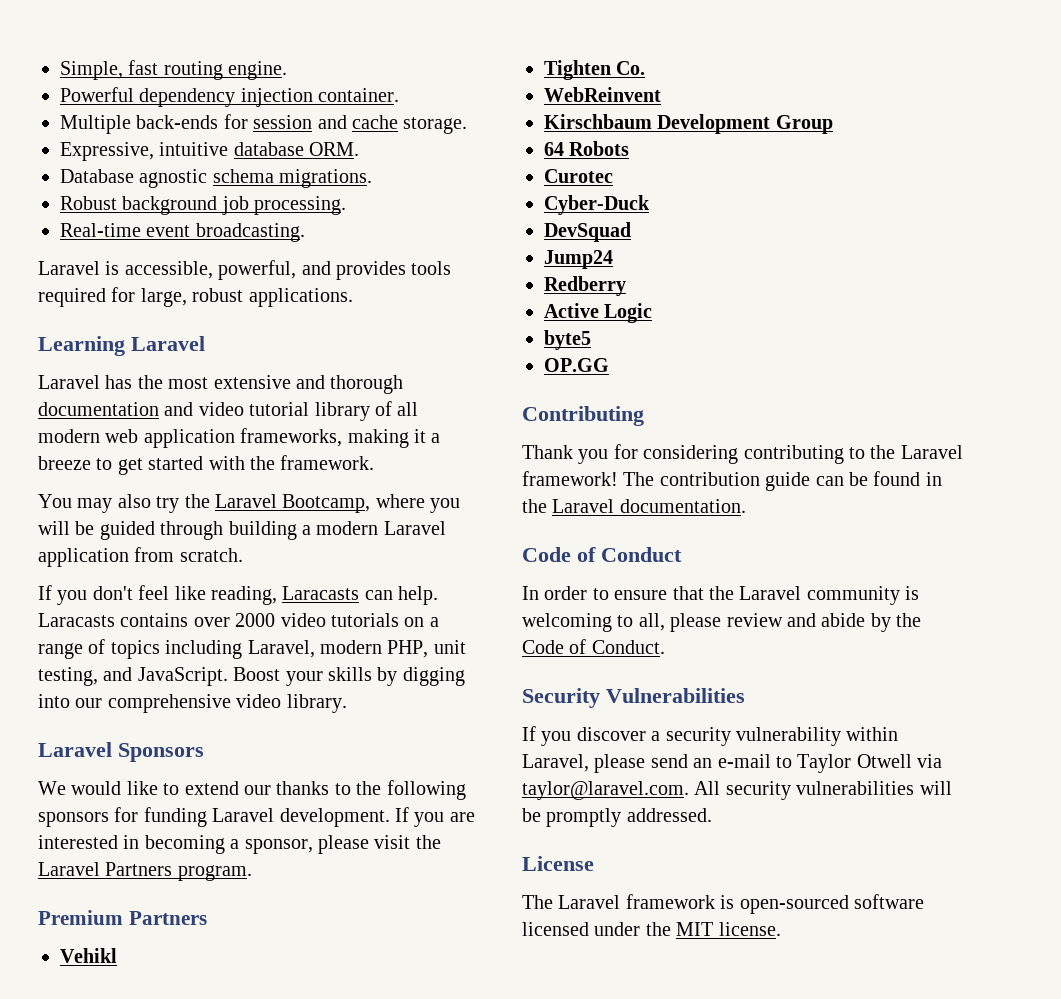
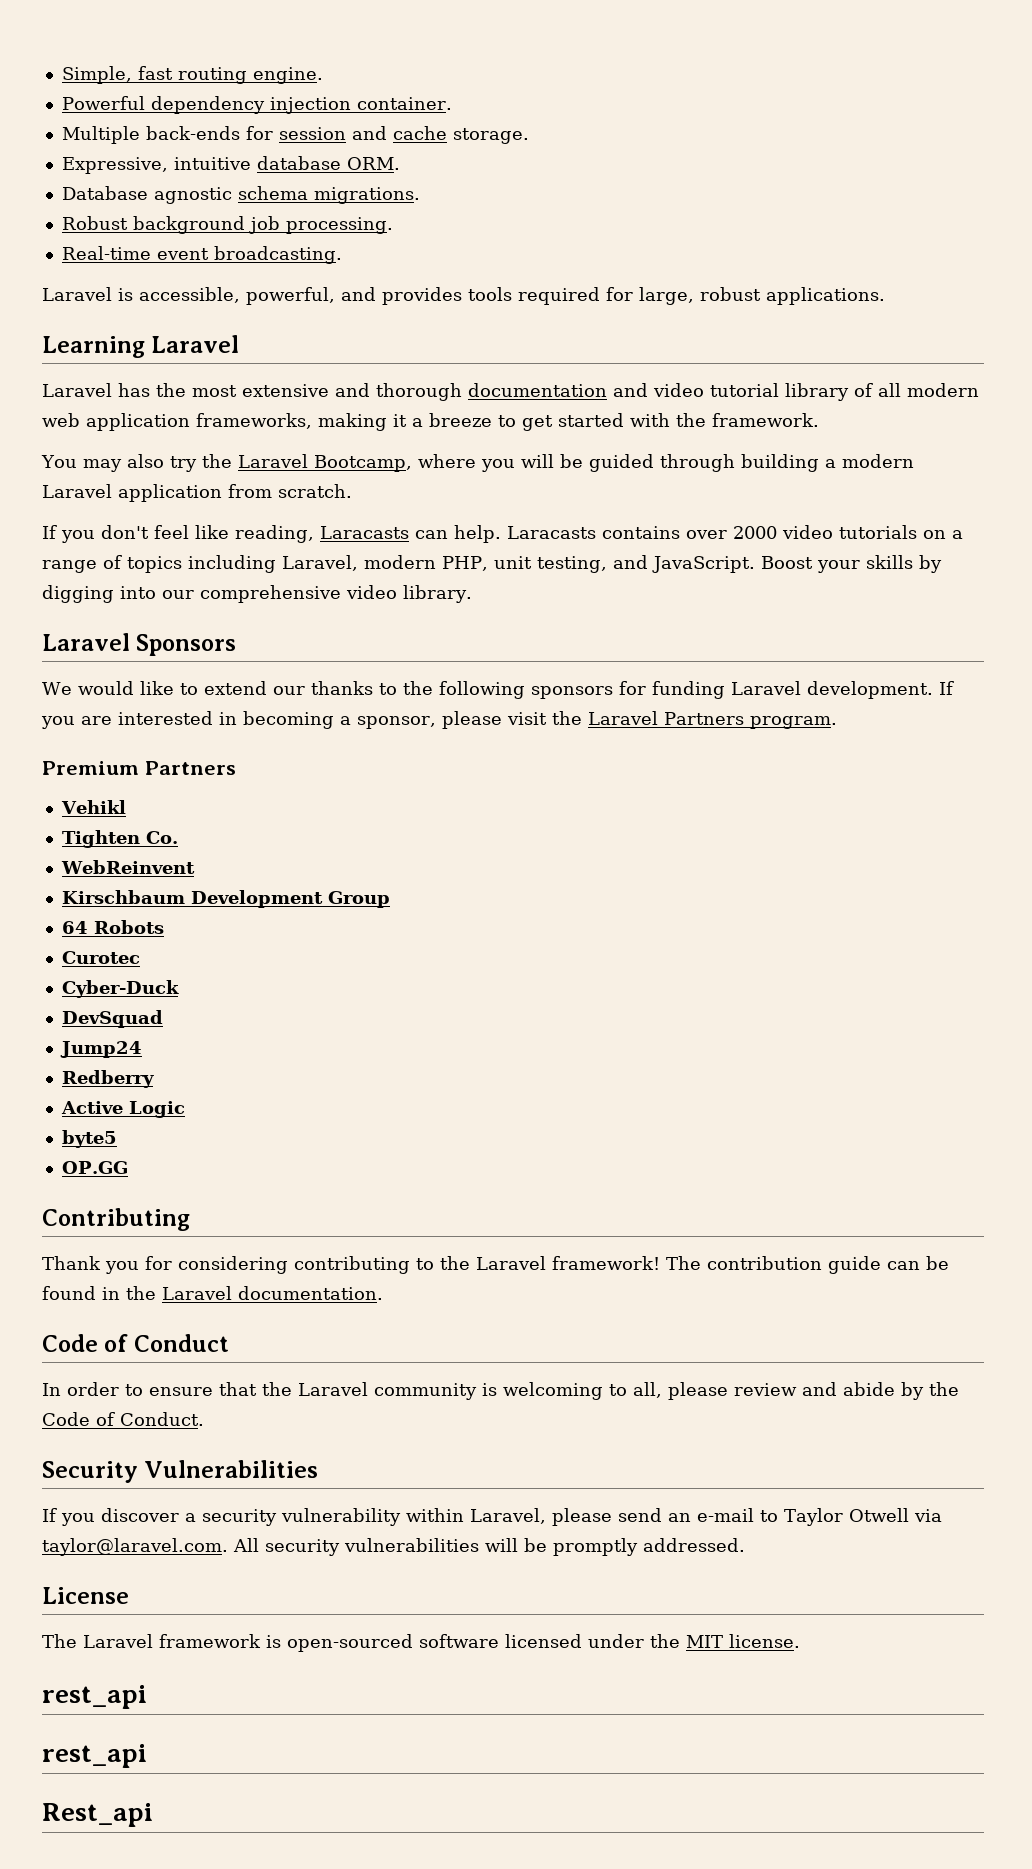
(781, 929) none -> [42,1685,147,1709] [42,1744,147,1768] [42,1803,153,1827] // rest_api // rest_api // Rest_api

